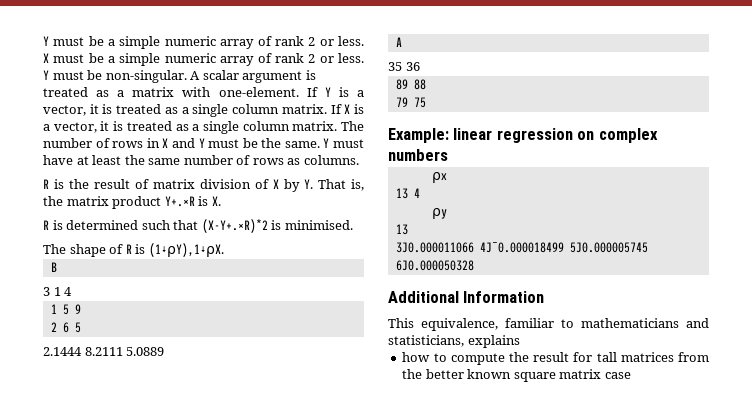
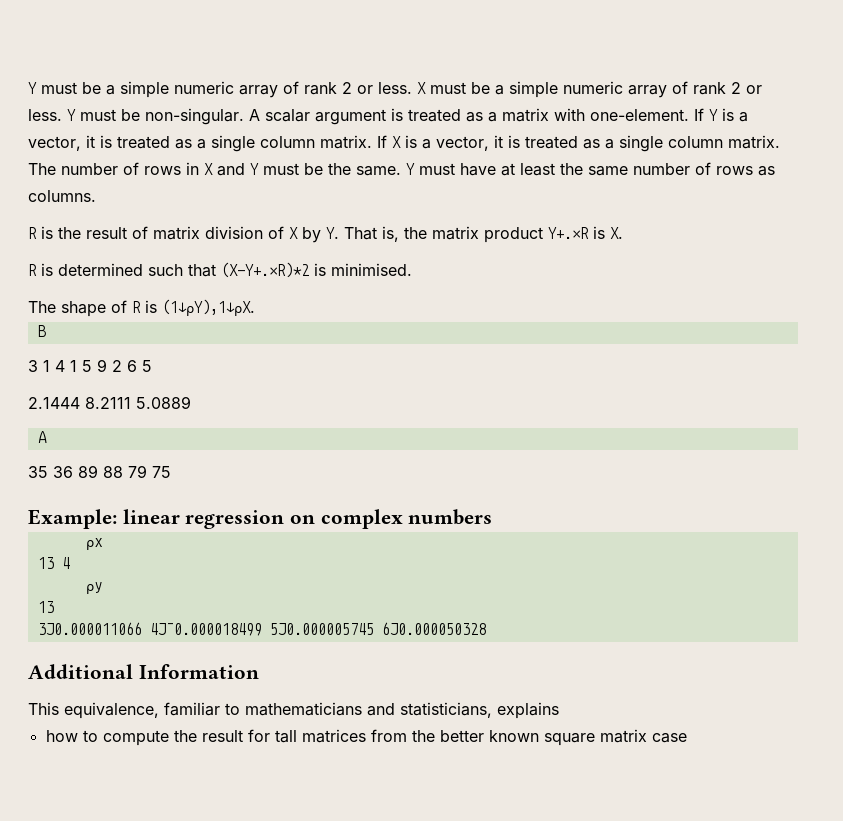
(73, 291) // -> (65, 366) none
(81, 309) // -> (107, 365) none
(420, 66) // -> (73, 472) none
(426, 84) // -> (123, 472) none

